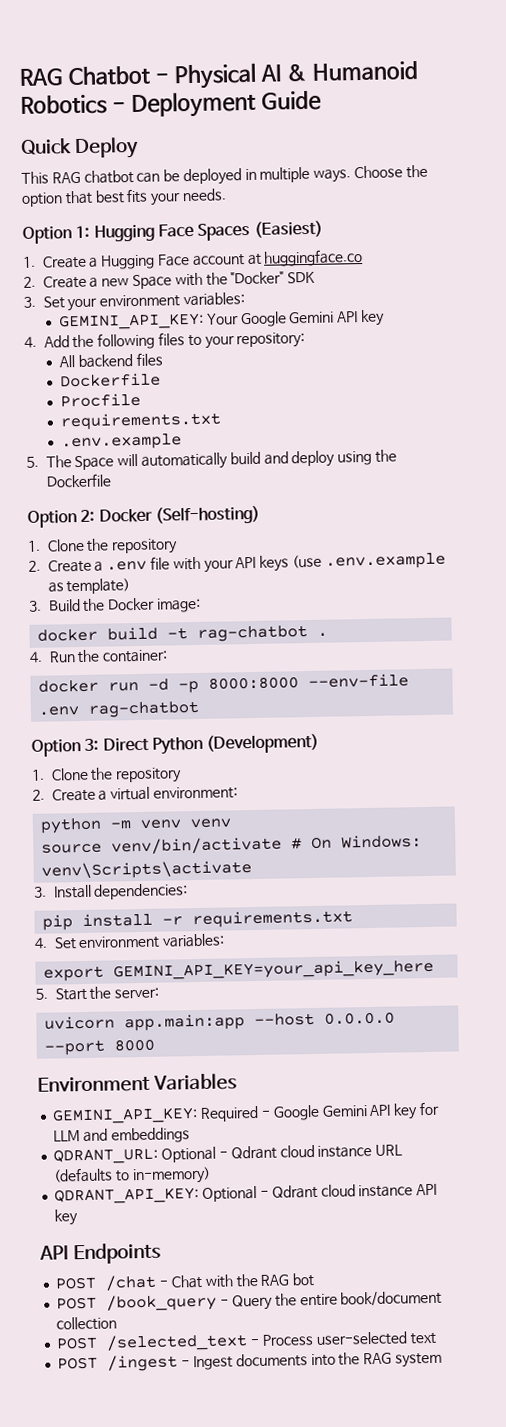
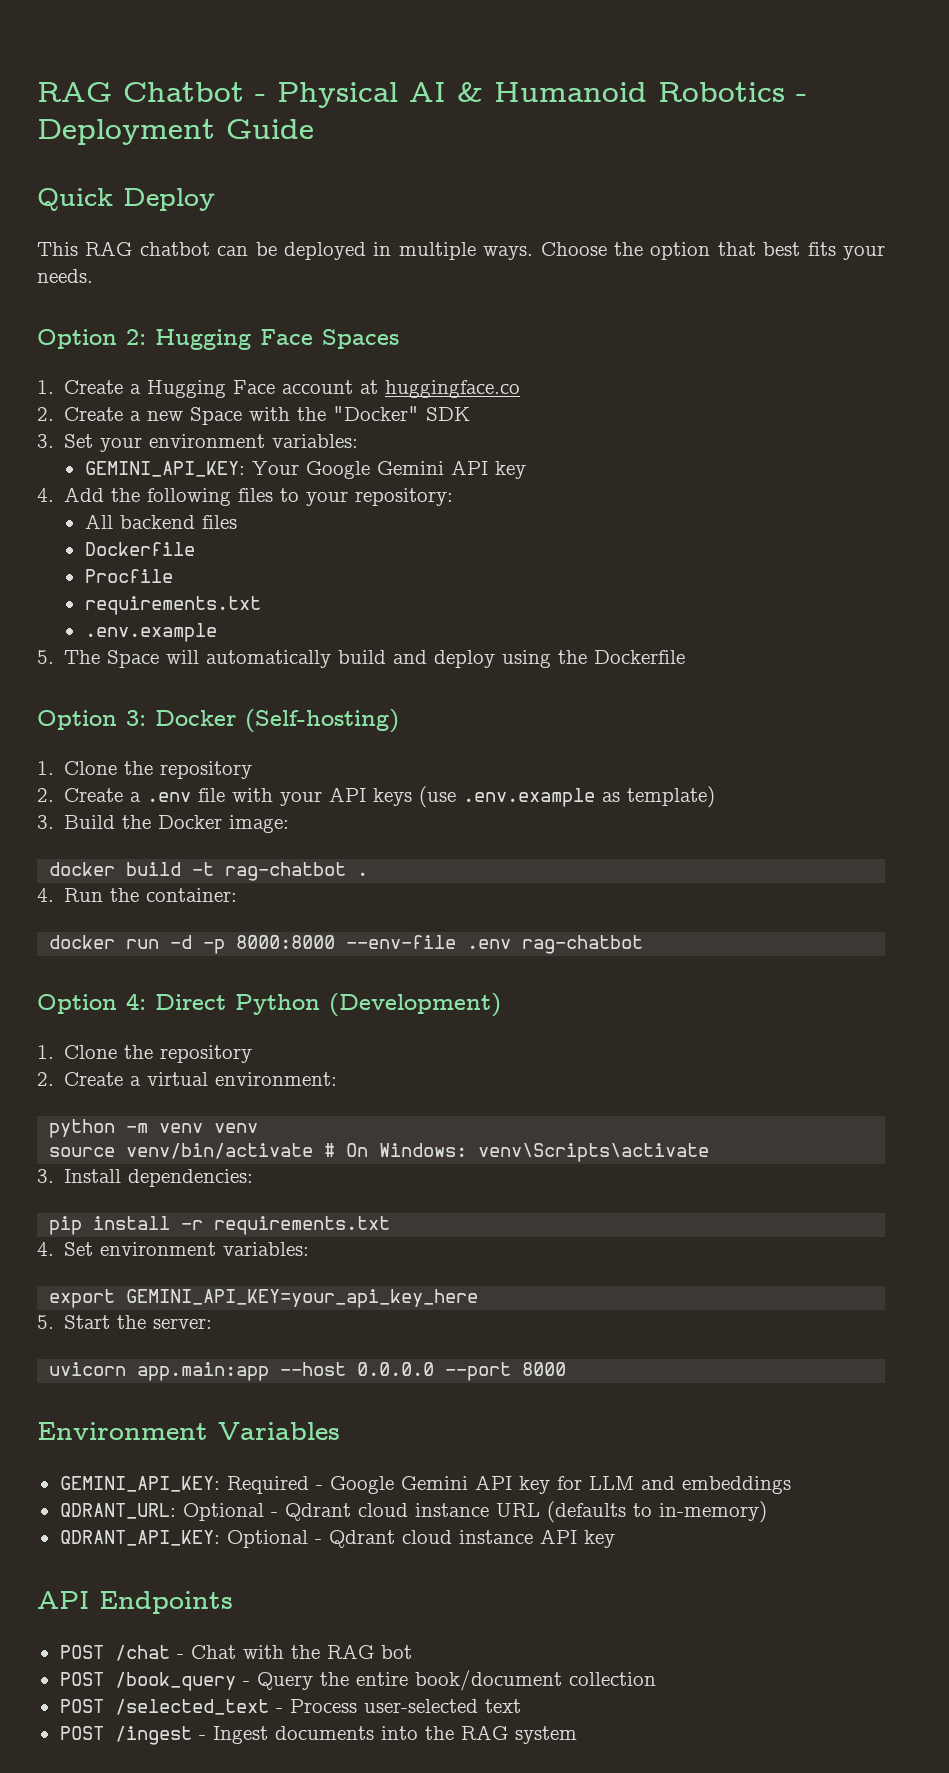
[75,225,91,239] 1: -> [126,329,146,345] 2:
[253,220,323,238] (Easiest) -> (399, 339) none
[80,509,96,522] 2: -> [126,710,146,726] 3:
[84,738,100,751] 3: -> [126,993,146,1010] 4:

